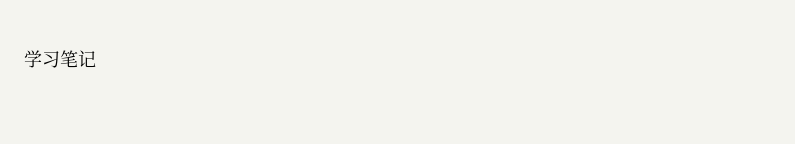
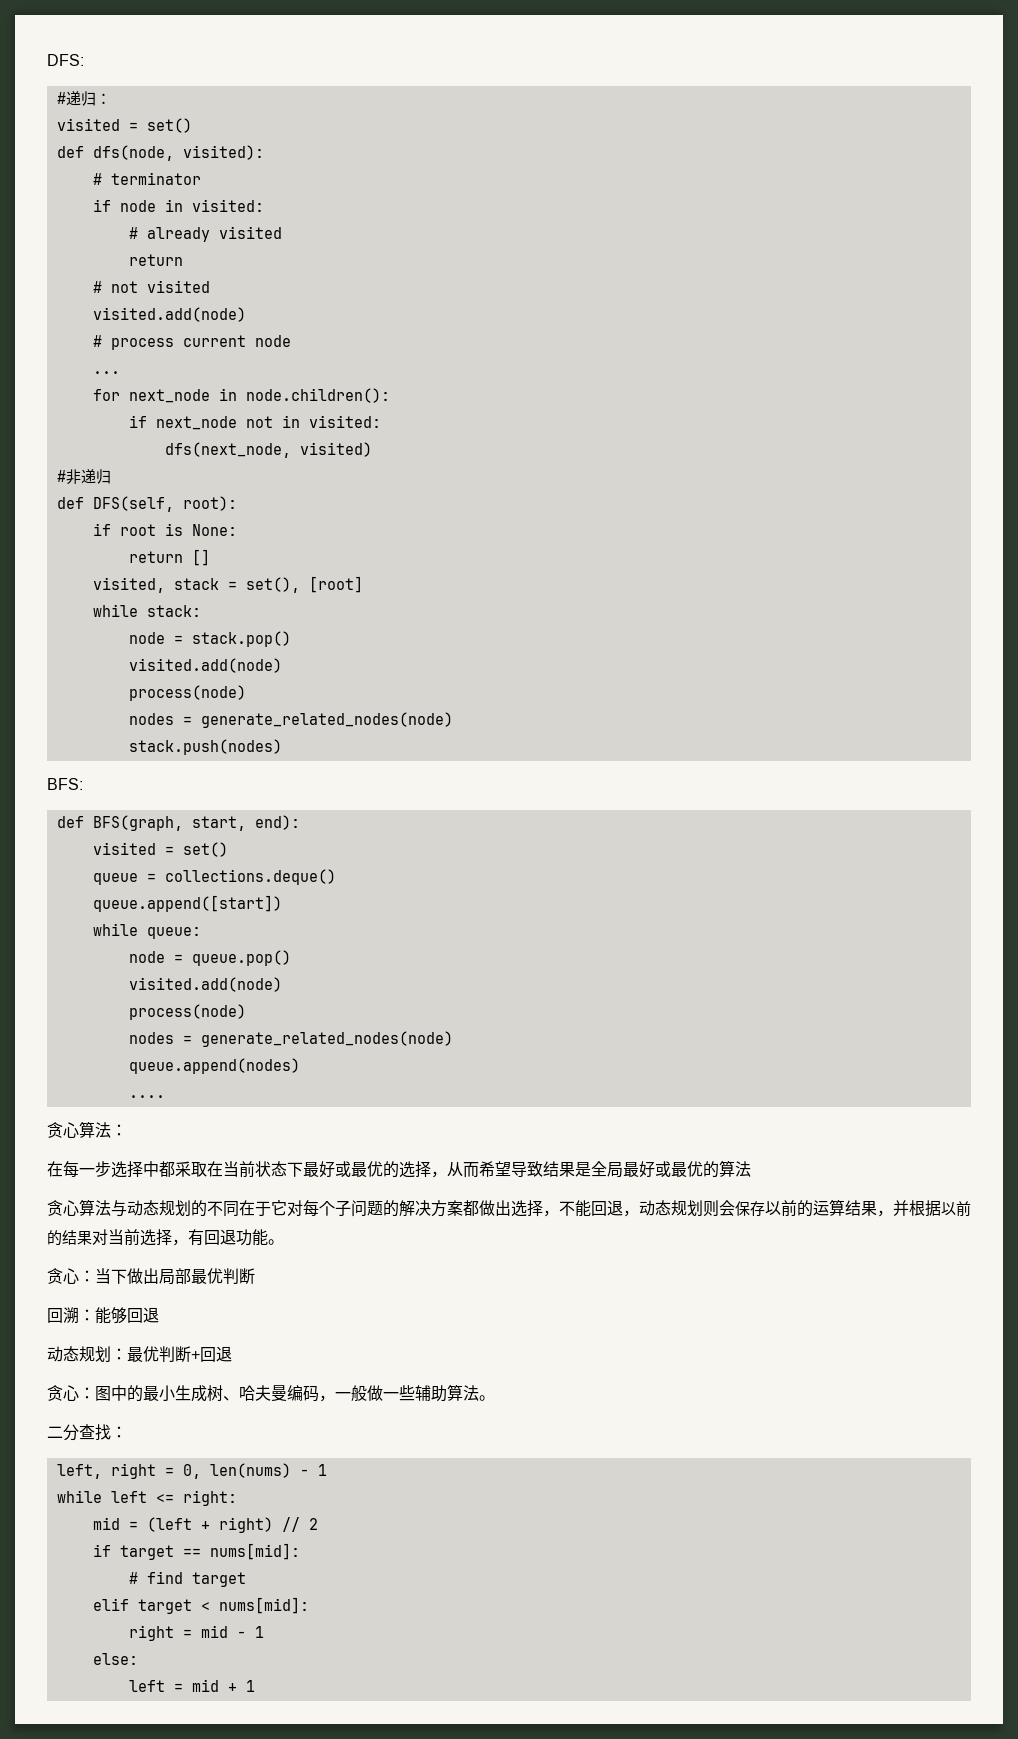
[24,50,96,68] 学习笔记 -> [47,54,84,66] [56,91,111,106] [56,118,192,133] [56,145,264,161] [92,172,201,185] [92,199,264,212] [128,226,282,242] [128,254,183,266] [92,280,210,293] [92,307,246,322] [92,335,291,350] [92,371,120,374] [92,388,390,403] [128,415,381,430] [164,442,372,458] [56,469,111,485] [56,496,237,512] [92,523,237,536] [128,549,210,566] [92,576,363,593] [92,604,201,617] [128,631,291,647] [128,658,282,673] [128,685,246,701] [128,712,453,728] [128,739,282,755] [47,778,83,790] [56,815,300,831] [92,842,228,857] [92,869,336,885] [92,895,282,912] [92,923,201,939] [128,950,291,966] [128,977,282,992] [128,1004,246,1020] [128,1031,453,1047] [128,1058,300,1074] [128,1095,165,1098] [47,1121,127,1138] [47,1160,751,1178] [47,1199,971,1217] [47,1229,284,1246] [47,1268,255,1285] [47,1307,159,1324] [47,1346,232,1362] [47,1384,495,1402] [47,1424,127,1441] [56,1463,327,1479] [56,1490,237,1506] [92,1517,318,1533] [92,1543,300,1560] [128,1571,246,1587] [92,1597,309,1614] [128,1625,264,1641] [92,1653,138,1665] [128,1679,255,1692] DFS: // #递归： // visited = set() // def dfs(node, visited): // # terminator // if node in visited: // # already visited // return // # not visited // visited.add(node) // # process current node // ... // for next_node in node.children(): // if next_node not in visited: // dfs(next_node, visited) // #非递归 // def DFS(self, root): // if root is None: // return [] // visited, stack = set(), [root] // while stack: // node = stack.pop() // visited.add(node) // process(node) // nodes = generate_related_nodes(node) // stack.push(nodes) // BFS: // def BFS(graph, start, end): // visited = set() // queue = collections.deque() // queue.append([start]) // while queue: // node = queue.pop() // visited.add(node) // process(node) // nodes = generate_related_nodes(node) // queue.append(nodes) // .... // 贪心算法： // 在每一步选择中都采取在当前状态下最好或最优的选择，从而希望导致结果是全局最好或最优的算法 // 贪心算法与动态规划的不同在于它对每个子问题的解决方案都做出选择，不能回退，动态规划则会保存以前的运算结果，并根据以前的结果对当前选择，有回退功能。 // 贪心：当下做出局部最优判断 // 回溯：能够回退 // 动态规划：最优判断+回退 // 贪心：图中的最小生成树、哈夫曼编码，一般做一些辅助算法。 // 二分查找： // left, right = 0, len(nums) - 1 // while left <= right: // mid = (left + right) // 2 // if target == nums[mid]: // # find target // elif target < nums[mid]: // right = mid - 1 // else: // left = mid + 1

